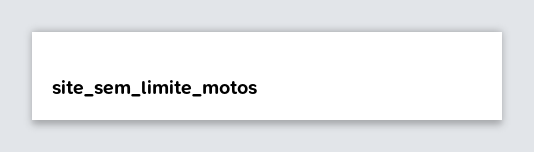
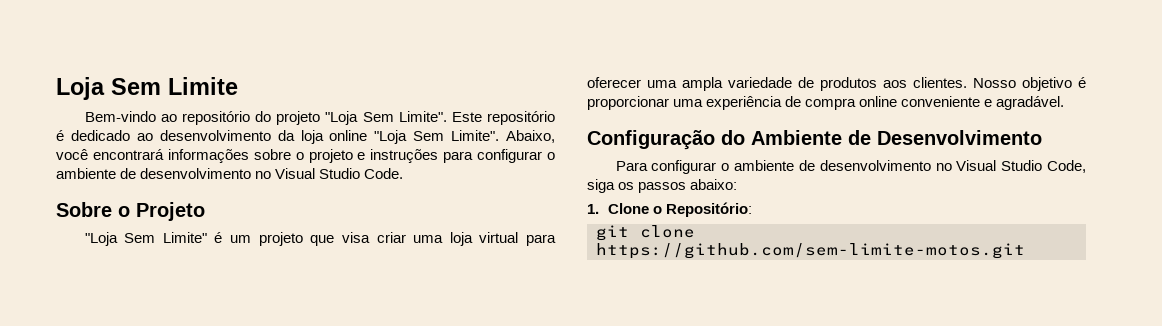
[52,80,257,97] site_sem_limite_motos -> [56,77,238,100] [84,111,556,125] [56,130,555,144] [56,149,555,163] [56,168,404,179] [56,202,205,221] [84,232,556,246] [587,77,1086,91] [587,96,1065,110] [587,130,1042,150] [615,160,1086,174] [587,179,738,193] [587,202,752,217] [596,225,695,241] [596,243,1025,259] Loja Sem Limite // Bem-vindo ao repositório do projeto "Loja Sem Limite". Este repositório é dedicado ao desenvolvimento da loja online "Loja Sem Limite". Abaixo, você encontrará informações sobre o projeto e instruções para configurar o ambiente de desenvolvimento no Visual Studio Code. // Sobre o Projeto // "Loja Sem Limite" é um projeto que visa criar uma loja virtual para oferecer uma ampla variedade de produtos aos clientes. Nosso objetivo é proporcionar uma experiência de compra online conveniente e agradável. // Configuração do Ambiente de Desenvolvimento // Para configurar o ambiente de desenvolvimento no Visual Studio Code, siga os passos abaixo: // 1. Clone o Repositório: // git clone https://github.com/sem-limite-motos.git

